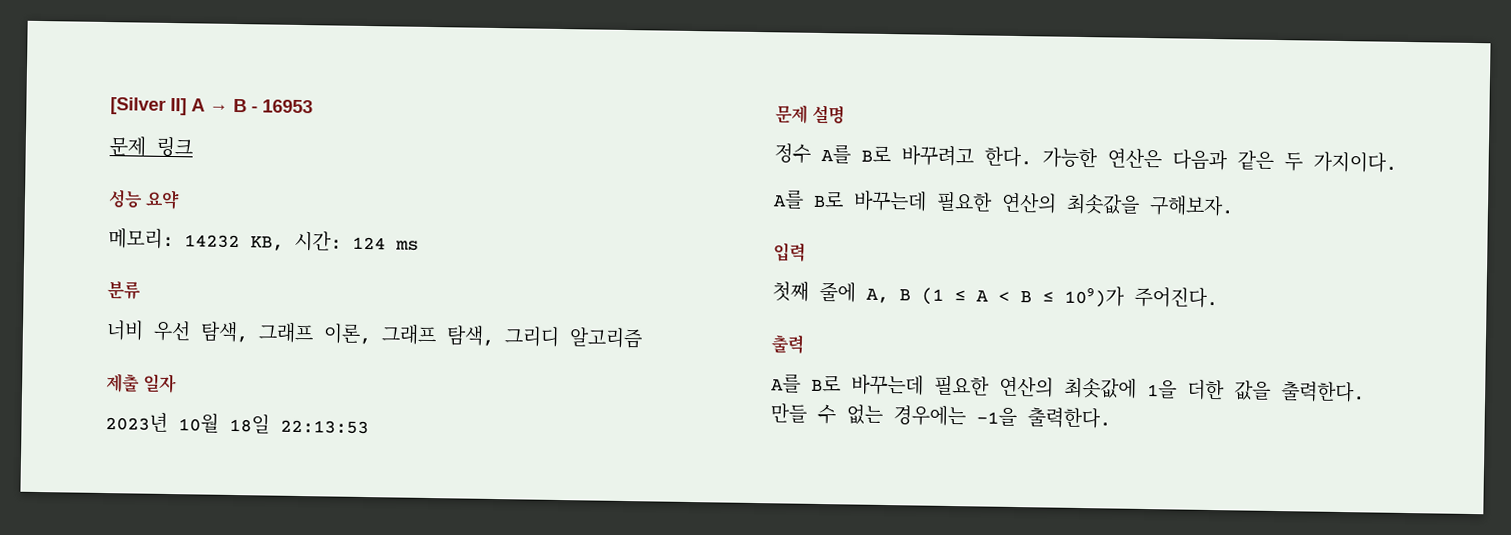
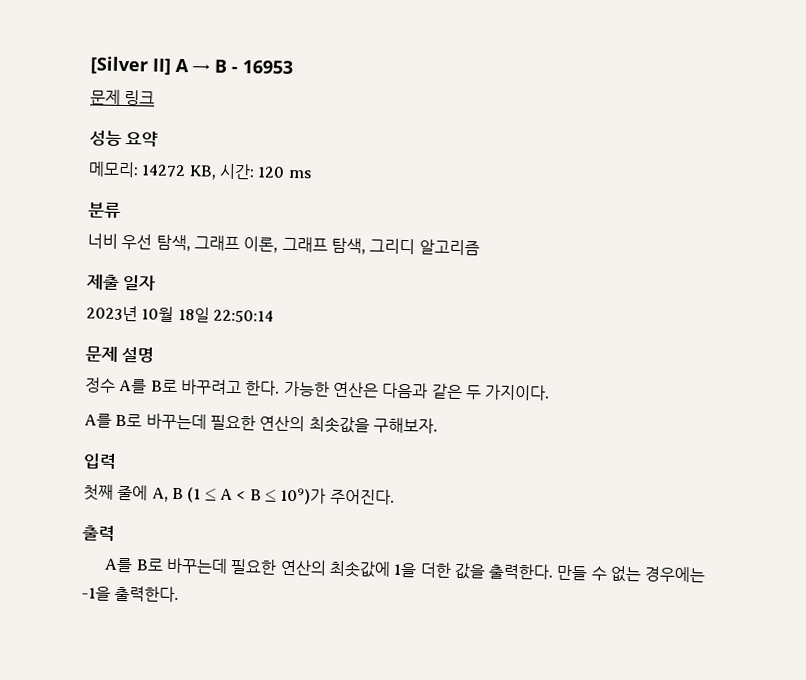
[184,234,240,249] 14232 -> [141,164,187,178] 14272
[352,236,386,250] 124 -> [257,166,286,178] 120
[280,419,369,435] 22:13:53 -> [212,309,274,323] 22:50:14

